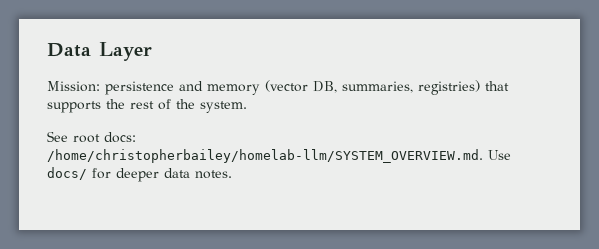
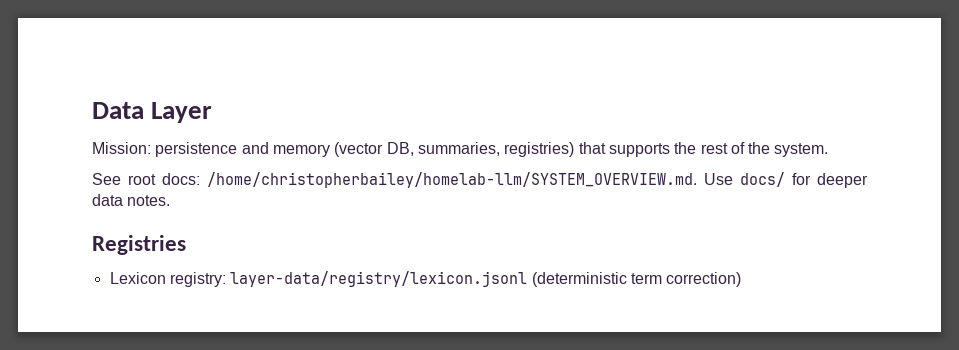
(232, 174) none -> [92,235,186,255] [109,271,742,287] // Registries // Lexicon registry: layer-data/registry/lexicon.jsonl (deterministic term correction)

